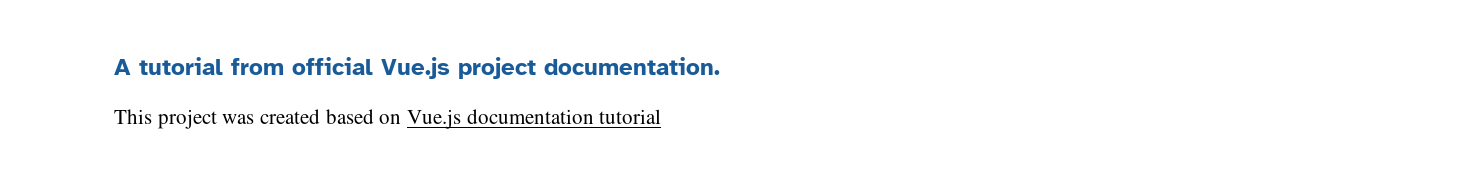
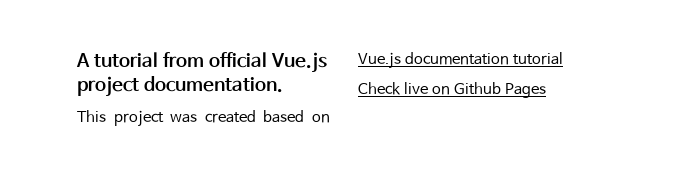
(662, 116) none -> [358,82,546,98] // Check live on Github Pages

